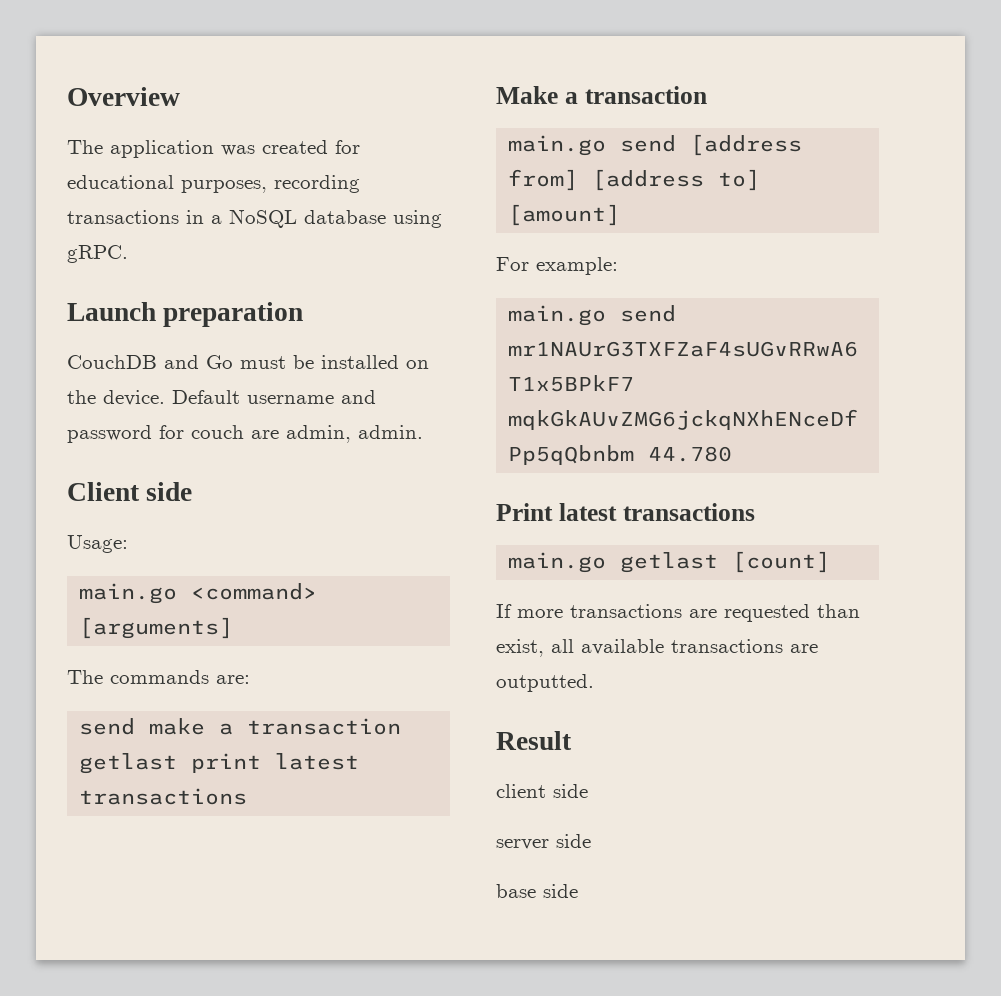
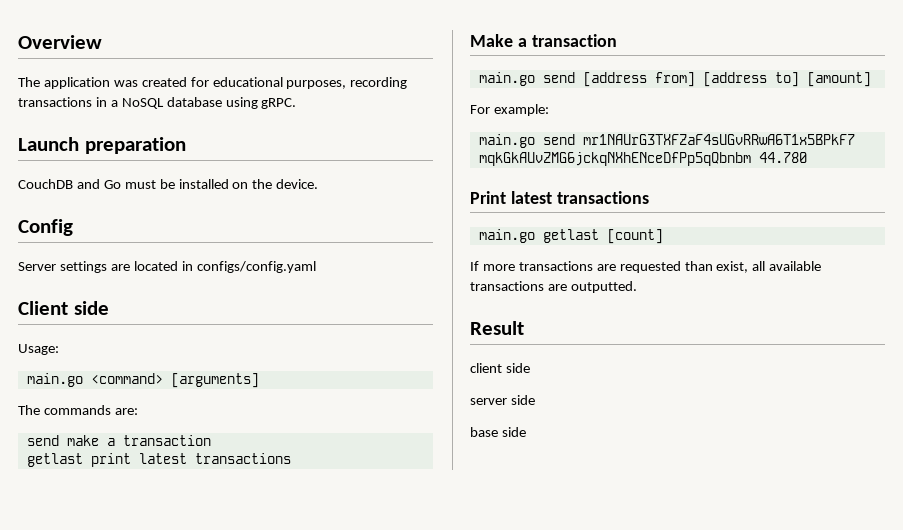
[172,390,376,404] [67,425,423,443] Default username and password for couch are admin, admin. -> [18,219,73,236] [18,261,316,273] // Config // Server settings are located in configs/config.yaml

